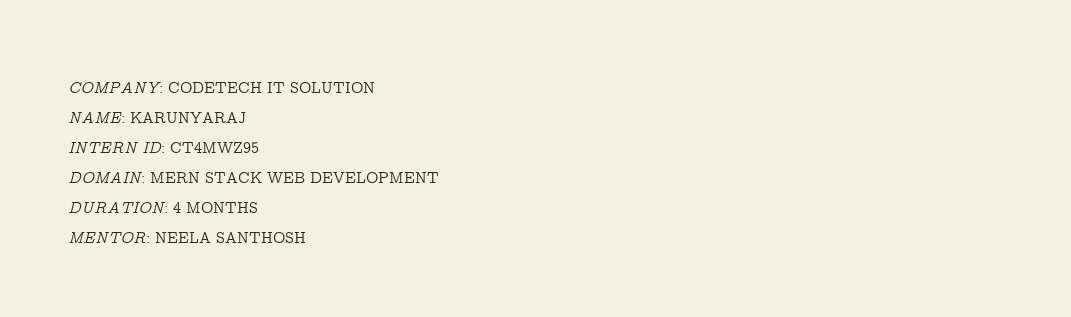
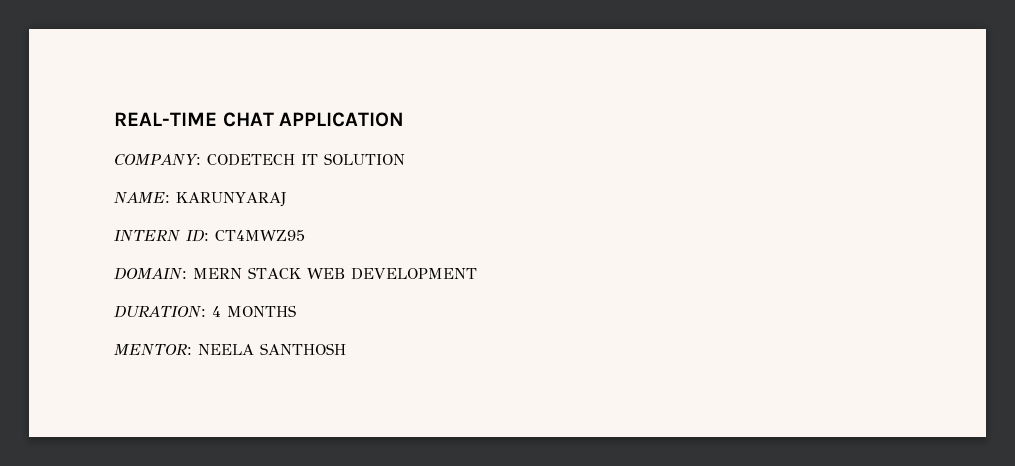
(68, 87) none -> [114,112,405,127] REAL-TIME CHAT APPLICATION //

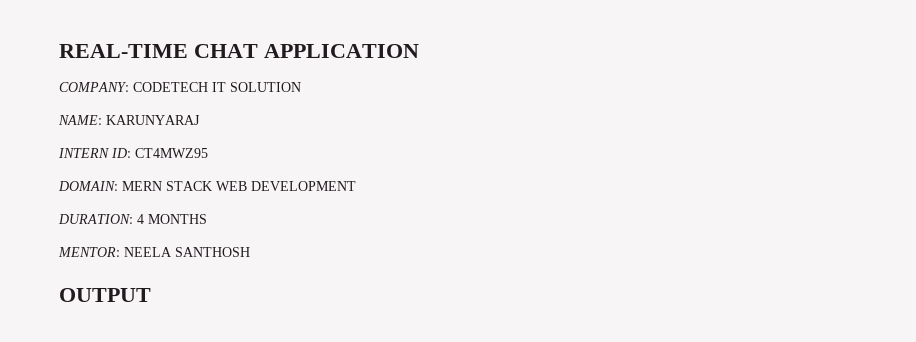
(346, 349) none -> [59,288,151,302] // OUTPUT

